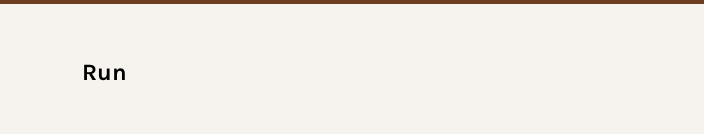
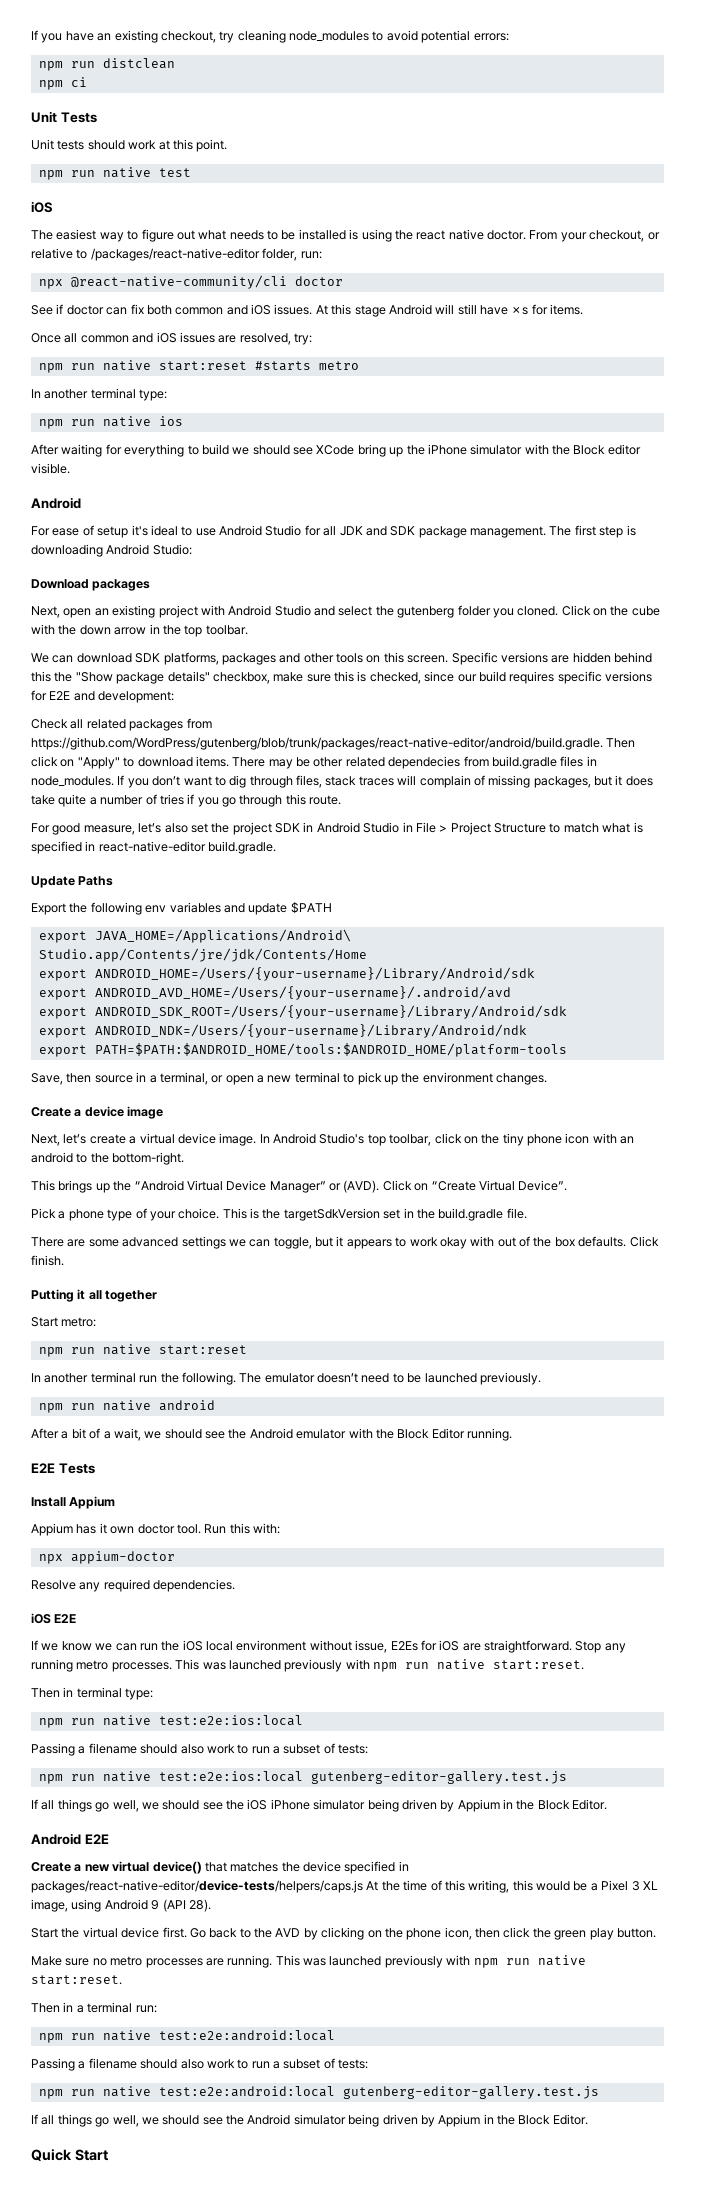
[82,64,127,81] Run -> [31,30,509,43] [38,58,175,71] [38,77,87,90] [31,111,97,123] [31,139,228,152] [38,167,191,180] [31,201,53,213] [31,229,660,242] [31,248,322,261] [38,275,343,289] [31,304,584,317] [31,332,312,345] [38,360,359,373] [31,388,168,401] [38,416,183,429] [31,444,641,457] [31,463,70,474] [31,497,81,509] [31,525,636,538] [31,544,192,557] [31,579,151,591] [31,605,660,618] [31,624,248,637] [31,652,652,665] [31,671,652,684] [31,690,175,703] [31,718,212,731] [31,737,636,750] [31,756,597,769] [31,775,653,788] [31,794,342,807] [31,822,643,835] [31,841,277,854] [31,876,114,888] [31,902,332,915] [38,929,351,943] [38,948,367,962] [38,967,535,981] [38,986,511,1000] [38,1005,567,1019] [38,1024,527,1038] [38,1043,567,1057] [31,1072,547,1085] [31,1106,164,1119] [31,1133,635,1146] [31,1152,185,1165] [31,1180,568,1193] [31,1208,527,1221] [31,1236,659,1249] [31,1255,64,1266] [31,1289,158,1302] [31,1317,97,1327] [38,1344,247,1357] [31,1372,541,1385] [38,1400,215,1413] [31,1428,512,1441] [31,1463,95,1474] [31,1496,116,1509] [31,1523,280,1536] [38,1551,175,1564] [31,1579,236,1592] [31,1613,77,1624] [31,1640,626,1653] [31,1659,584,1672] [31,1687,154,1700] [38,1715,303,1728] [31,1743,369,1756] [38,1771,567,1784] [31,1799,608,1812] [31,1833,109,1845] [31,1861,409,1874] [31,1880,658,1893] [31,1899,211,1912] [31,1927,656,1940] [31,1955,586,1968] [31,1975,122,1985] [31,2002,157,2013] [38,2030,335,2043] [31,2058,369,2071] [38,2086,599,2099] [31,2114,588,2127] [31,2149,108,2161] If you have an existing checkout, try cleaning node_modules to avoid potential errors: // npm run distclean // npm ci // Unit Tests // Unit tests should work at this point. // npm run native test // iOS // The easiest way to figure out what needs to be installed is using the react native doctor. From your checkout, or relative to /packages/react-native-editor folder, run: // npx @react-native-community/cli doctor // See if doctor can fix both common and iOS issues. At this stage Android will still have ✗s for items. // Once all common and iOS issues are resolved, try: // npm run native start:reset #starts metro // In another terminal type: // npm run native ios // After waiting for everything to build we should see XCode bring up the iPhone simulator with the Block editor visible. // Android // For ease of setup it's ideal to use Android Studio for all JDK and SDK package management. The first step is downloading Android Studio: // Download packages // Next, open an existing project with Android Studio and select the gutenberg folder you cloned. Click on the cube with the down arrow in the top toolbar. // We can download SDK platforms, packages and other tools on this screen. Specific versions are hidden behind this the "Show package details" checkbox, make sure this is checked, since our build requires specific versions for E2E and development: // Check all related packages from https://github.com/WordPress/gutenberg/blob/trunk/packages/react-native-editor/android/build.gradle. Then click on "Apply" to download items. There may be other related dependecies from build.gradle files in node_modules. If you don’t want to dig through files, stack traces will complain of missing packages, but it does take quite a number of tries if you go through this route. // For good measure, let’s also set the project SDK in Android Studio in File > Project Structure to match what is specified in react-native-editor build.gradle. // Update Paths // Export the following env variables and update $PATH // export JAVA_HOME=/Applications/Android\ Studio.app/Contents/jre/jdk/Contents/Home // export ANDROID_HOME=/Users/{your-username}/Library/Android/sdk // export ANDROID_AVD_HOME=/Users/{your-username}/.android/avd // export ANDROID_SDK_ROOT=/Users/{your-username}/Library/Android/sdk // export ANDROID_NDK=/Users/{your-username}/Library/Android/ndk // export PATH=$PATH:$ANDROID_HOME/tools:$ANDROID_HOME/platform-tools // Save, then source in a terminal, or open a new terminal to pick up the environment changes. // Create a device image // Next, let’s create a virtual device image. In Android Studio's top toolbar, click on the tiny phone icon with an android to the bottom-right. // This brings up the “Android Virtual Device Manager” or (AVD). Click on “Create Virtual Device”. // Pick a phone type of your choice. This is the targetSdkVersion set in the build.gradle file. // There are some advanced settings we can toggle, but it appears to work okay with out of the box defaults. Click finish. // Putting it all together // Start metro: // npm run native start:reset // In another terminal run the following. The emulator doesn’t need to be launched previously. // npm run native android // After a bit of a wait, we should see the Android emulator with the Block Editor running. // E2E Tests // Install Appium // Appium has it own doctor tool. Run this with: // npx appium-doctor // Resolve any required dependencies. // iOS E2E // If we know we can run the iOS local environment without issue, E2Es for iOS are straightforward. Stop any running metro processes. This was launched previously with npm run native start:reset. // Then in terminal type: // npm run native test:e2e:ios:local // Passing a filename should also work to run a subset of tests: // npm run native test:e2e:ios:local gutenberg-editor-gallery.test.js // If all things go well, we should see the iOS iPhone simulator being driven by Appium in the Block Editor. // Android E2E // Create a new virtual device() that matches the device specified in packages/react-native-editor/device-tests/helpers/caps.js At the time of this writing, this would be a Pixel 3 XL image, using Android 9 (API 28). // Start the virtual device first. Go back to the AVD by clicking on the phone icon, then click the green play button. // Make sure no metro processes are running. This was launched previously with npm run native start:reset. // Then in a terminal run: // npm run native test:e2e:android:local // Passing a filename should also work to run a subset of tests: // npm run native test:e2e:android:local gutenberg-editor-gallery.test.js // If all things go well, we should see the Android simulator being driven by Appium in the Block Editor. // Quick Start

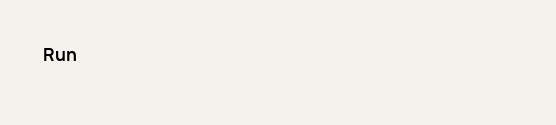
[31,30,509,43] [38,58,175,71] [38,77,87,90] [31,111,97,123] [31,139,228,152] [38,167,191,180] [31,201,53,213] [31,229,660,242] [31,248,322,261] [38,275,343,289] [31,304,584,317] [31,332,312,345] [38,360,359,373] [31,388,168,401] [38,416,183,429] [31,444,641,457] [31,463,70,474] [31,497,81,509] [31,525,636,538] [31,544,192,557] [31,579,151,591] [31,605,660,618] [31,624,248,637] [31,652,652,665] [31,671,652,684] [31,690,175,703] [31,718,212,731] [31,737,636,750] [31,756,597,769] [31,775,653,788] [31,794,342,807] [31,822,643,835] [31,841,277,854] [31,876,114,888] [31,902,332,915] [38,929,351,943] [38,948,367,962] [38,967,535,981] [38,986,511,1000] [38,1005,567,1019] [38,1024,527,1038] [38,1043,567,1057] [31,1072,547,1085] [31,1106,164,1119] [31,1133,635,1146] [31,1152,185,1165] [31,1180,568,1193] [31,1208,527,1221] [31,1236,659,1249] [31,1255,64,1266] [31,1289,158,1302] [31,1317,97,1327] [38,1344,247,1357] [31,1372,541,1385] [38,1400,215,1413] [31,1428,512,1441] [31,1463,95,1474] [31,1496,116,1509] [31,1523,280,1536] [38,1551,175,1564] [31,1579,236,1592] [31,1613,77,1624] [31,1640,626,1653] [31,1659,584,1672] [31,1687,154,1700] [38,1715,303,1728] [31,1743,369,1756] [38,1771,567,1784] [31,1799,608,1812] [31,1833,109,1845] [31,1861,409,1874] [31,1880,658,1893] [31,1899,211,1912] [31,1927,656,1940] [31,1955,586,1968] [31,1975,122,1985] [31,2002,157,2013] [38,2030,335,2043] [31,2058,369,2071] [38,2086,599,2099] [31,2114,588,2127] [31,2149,108,2161] If you have an existing checkout, try cleaning node_modules to avoid potential errors: // npm run distclean // npm ci // Unit Tests // Unit tests should work at this point. // npm run native test // iOS // The easiest way to figure out what needs to be installed is using the react native doctor. From your checkout, or relative to /packages/react-native-editor folder, run: // npx @react-native-community/cli doctor // See if doctor can fix both common and iOS issues. At this stage Android will still have ✗s for items. // Once all common and iOS issues are resolved, try: // npm run native start:reset #starts metro // In another terminal type: // npm run native ios // After waiting for everything to build we should see XCode bring up the iPhone simulator with the Block editor visible. // Android // For ease of setup it's ideal to use Android Studio for all JDK and SDK package management. The first step is downloading Android Studio: // Download packages // Next, open an existing project with Android Studio and select the gutenberg folder you cloned. Click on the cube with the down arrow in the top toolbar. // We can download SDK platforms, packages and other tools on this screen. Specific versions are hidden behind this the "Show package details" checkbox, make sure this is checked, since our build requires specific versions for E2E and development: // Check all related packages from https://github.com/WordPress/gutenberg/blob/trunk/packages/react-native-editor/android/build.gradle. Then click on "Apply" to download items. There may be other related dependecies from build.gradle files in node_modules. If you don’t want to dig through files, stack traces will complain of missing packages, but it does take quite a number of tries if you go through this route. // For good measure, let’s also set the project SDK in Android Studio in File > Project Structure to match what is specified in react-native-editor build.gradle. // Update Paths // Export the following env variables and update $PATH // export JAVA_HOME=/Applications/Android\ Studio.app/Contents/jre/jdk/Contents/Home // export ANDROID_HOME=/Users/{your-username}/Library/Android/sdk // export ANDROID_AVD_HOME=/Users/{your-username}/.android/avd // export ANDROID_SDK_ROOT=/Users/{your-username}/Library/Android/sdk // export ANDROID_NDK=/Users/{your-username}/Library/Android/ndk // export PATH=$PATH:$ANDROID_HOME/tools:$ANDROID_HOME/platform-tools // Save, then source in a terminal, or open a new terminal to pick up the environment changes. // Create a device image // Next, let’s create a virtual device image. In Android Studio's top toolbar, click on the tiny phone icon with an android to the bottom-right. // This brings up the “Android Virtual Device Manager” or (AVD). Click on “Create Virtual Device”. // Pick a phone type of your choice. This is the targetSdkVersion set in the build.gradle file. // There are some advanced settings we can toggle, but it appears to work okay with out of the box defaults. Click finish. // Putting it all together // Start metro: // npm run native start:reset // In another terminal run the following. The emulator doesn’t need to be launched previously. // npm run native android // After a bit of a wait, we should see the Android emulator with the Block Editor running. // E2E Tests // Install Appium // Appium has it own doctor tool. Run this with: // npx appium-doctor // Resolve any required dependencies. // iOS E2E // If we know we can run the iOS local environment without issue, E2Es for iOS are straightforward. Stop any running metro processes. This was launched previously with npm run native start:reset. // Then in terminal type: // npm run native test:e2e:ios:local // Passing a filename should also work to run a subset of tests: // npm run native test:e2e:ios:local gutenberg-editor-gallery.test.js // If all things go well, we should see the iOS iPhone simulator being driven by Appium in the Block Editor. // Android E2E // Create a new virtual device() that matches the device specified in packages/react-native-editor/device-tests/helpers/caps.js At the time of this writing, this would be a Pixel 3 XL image, using Android 9 (API 28). // Start the virtual device first. Go back to the AVD by clicking on the phone icon, then click the green play button. // Make sure no metro processes are running. This was launched previously with npm run native start:reset. // Then in a terminal run: // npm run native test:e2e:android:local // Passing a filename should also work to run a subset of tests: // npm run native test:e2e:android:local gutenberg-editor-gallery.test.js // If all things go well, we should see the Android simulator being driven by Appium in the Block Editor. // Quick Start -> [43,48,77,61] Run

